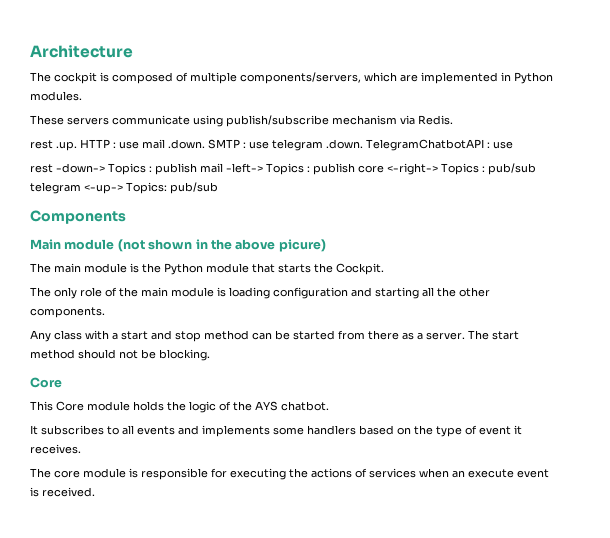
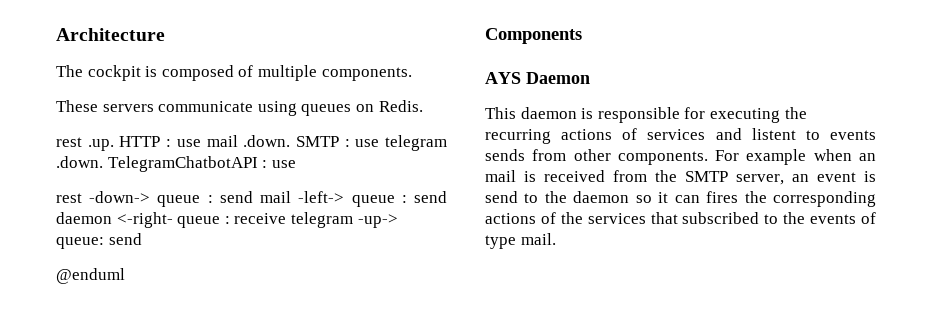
[240,72,553,84] [30,91,82,101] components/servers, which are implemented in Python modules. -> [321,67,412,81] components.
[226,115,415,127] publish/subscribe mechanism via -> [301,104,374,116] queues on
[108,163,536,175] [30,182,218,194] [30,210,126,224] [30,239,326,252] [30,263,384,275] [30,287,490,299] [30,307,105,318] [30,330,519,342] [30,349,210,361] [30,377,62,388] [30,401,329,413] [30,425,522,437] [30,444,81,454] [30,468,126,478] Topics : publish mail -left-> Topics : publish core <-right-> Topics : pub/sub telegram <-up-> Topics: pub/sub // Components // Main module (not shown in the above picure) // The main module is the Python module that starts the Cockpit. // The only role of the main module is loading configuration and starting all the other components. // Any class with a start and stop method can be started from there as a server. The start method should not be blocking. // Core // This Core module holds the logic of the AYS chatbot. // It subscribes to all events and implements some handlers based on the type of event it receives. // The core module -> [157,191,448,207] [56,212,398,228] [56,233,142,249] [56,268,125,284] [485,28,582,44] [485,72,590,84] [485,107,577,119] queue : send mail -left-> queue : send daemon <-right- queue : receive telegram -up-> queue: send // @enduml // Components // AYS Daemon // This daemon
(308, 473) none -> [485,129,551,144] recurring
[419,468,549,478] [30,487,95,497] when an execute event is received. -> [715,128,876,140] [485,149,876,165] [485,170,876,185] [485,191,876,207] [485,212,877,224] [485,233,556,249] and listent to events sends from other components. For example when an mail is received from the SMTP server, an event is send to the daemon so it can fires the corresponding actions of the services that subscribed to the events of type mail.

